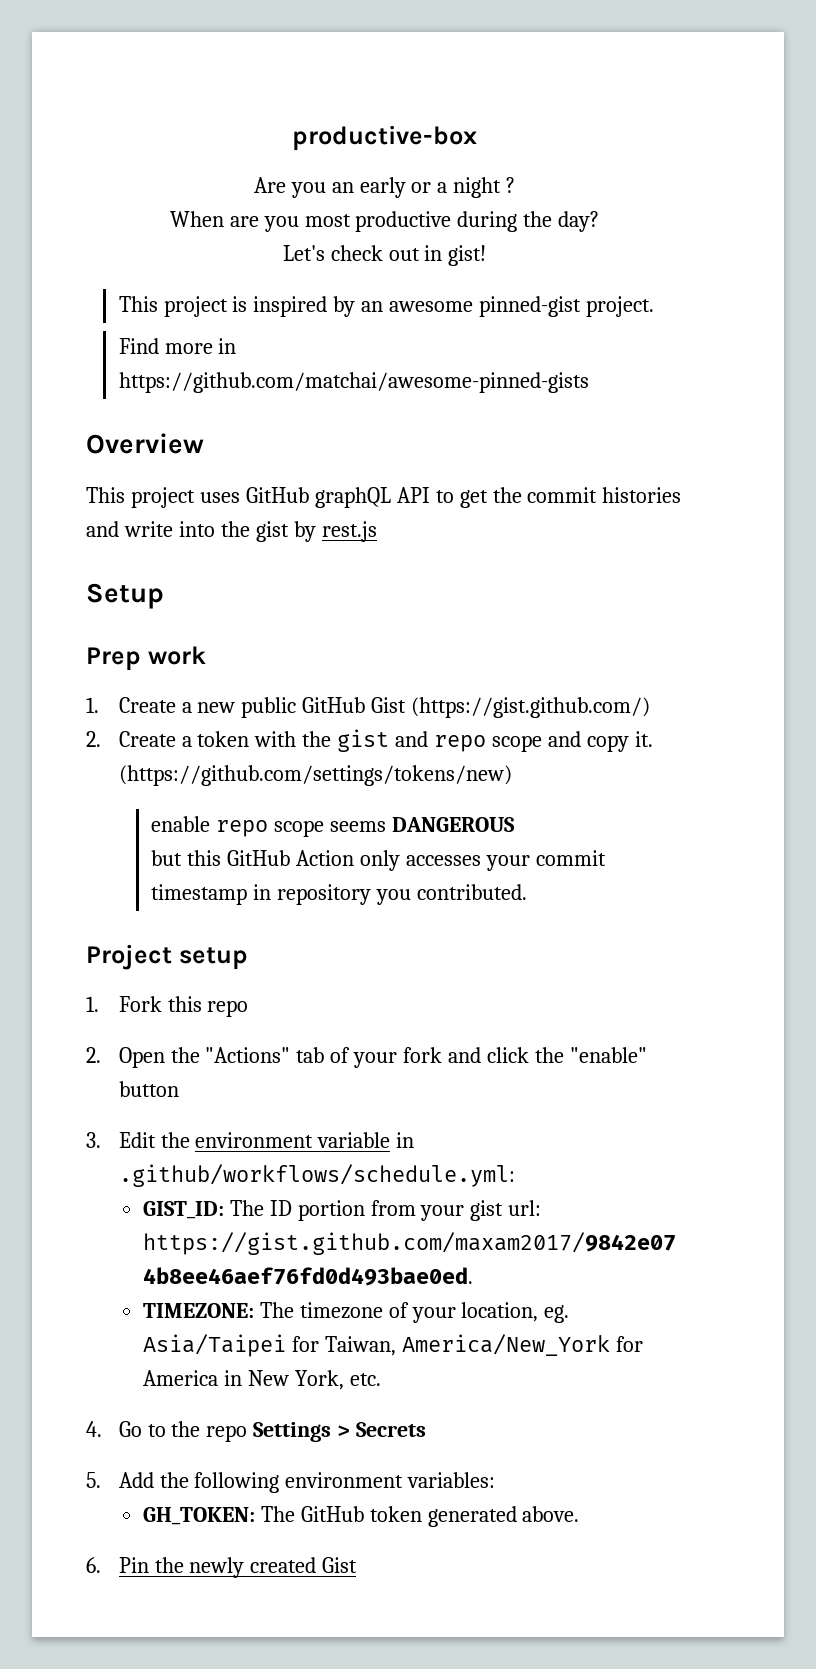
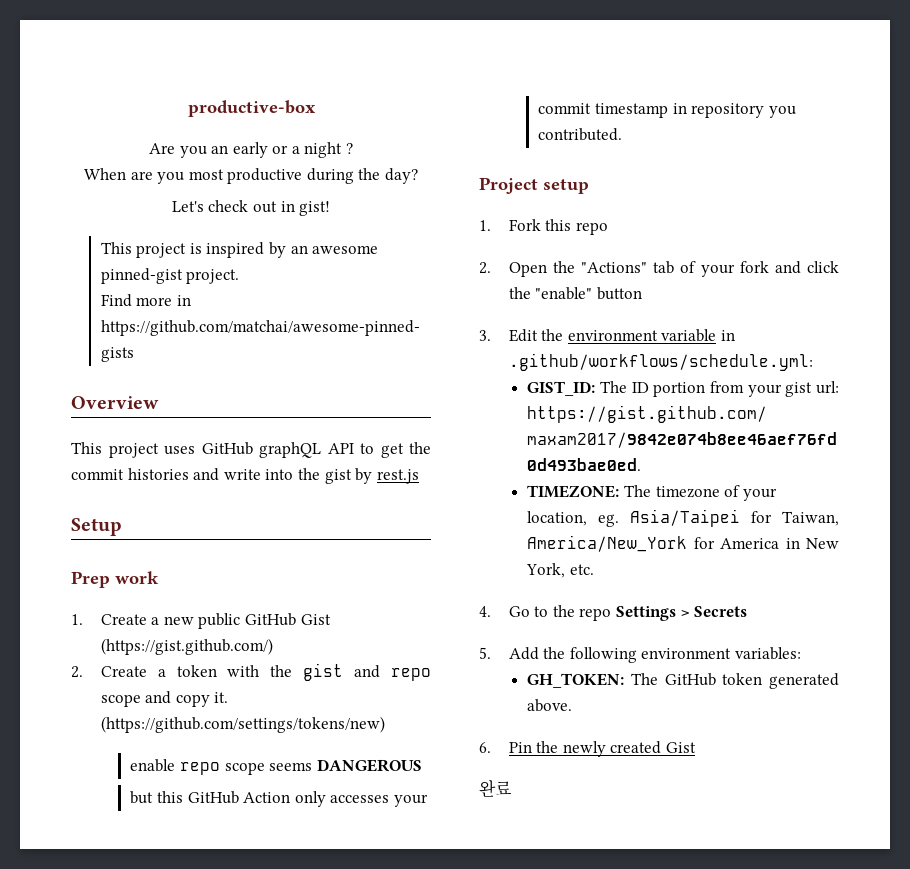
(358, 1565) none -> [479,780,512,797] // 완료

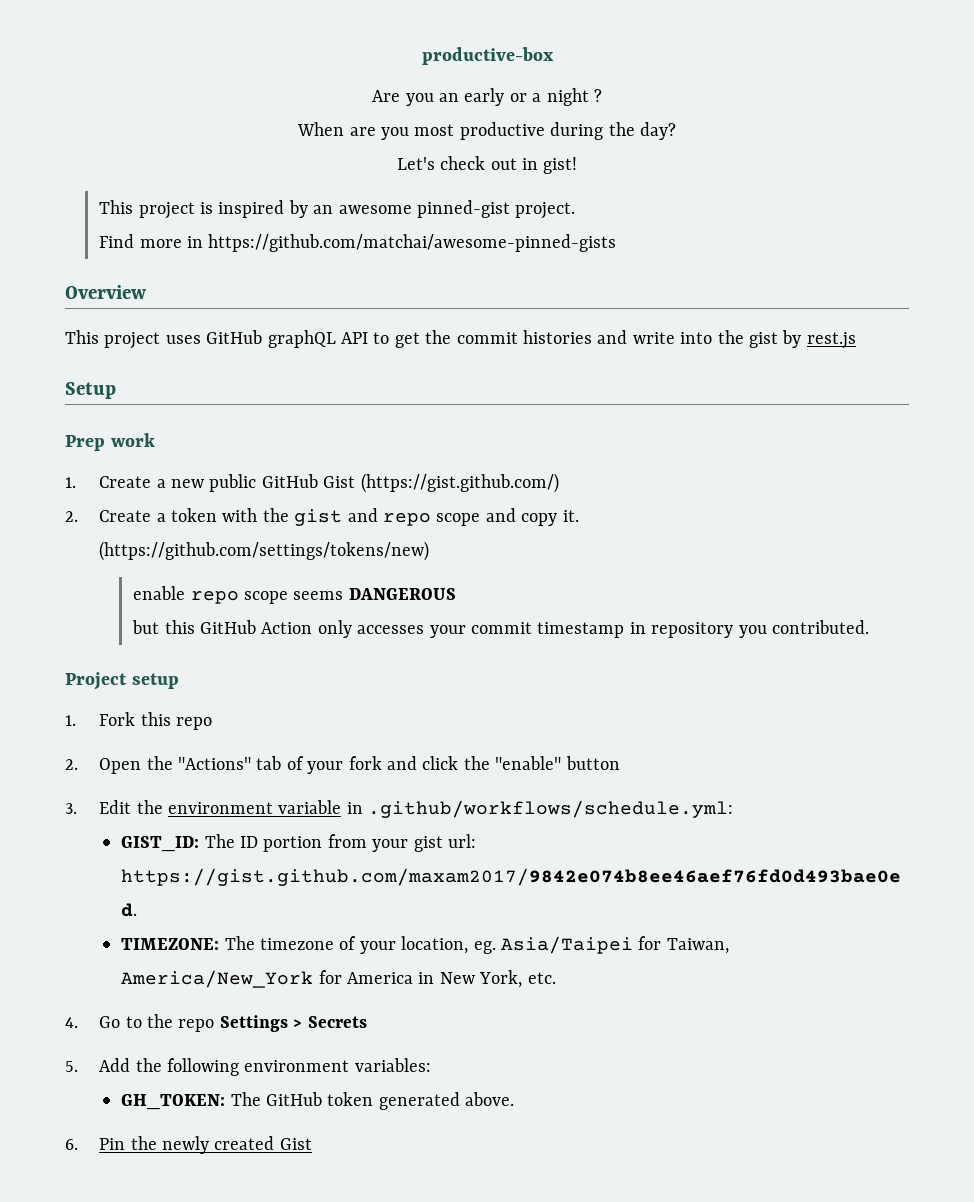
[479,780,512,797] // 완료 -> (312, 1144) none

